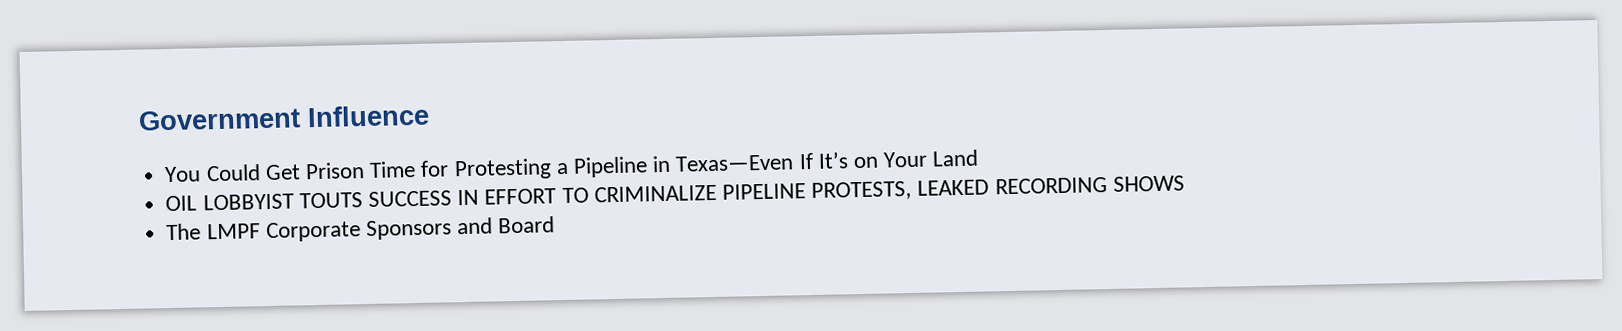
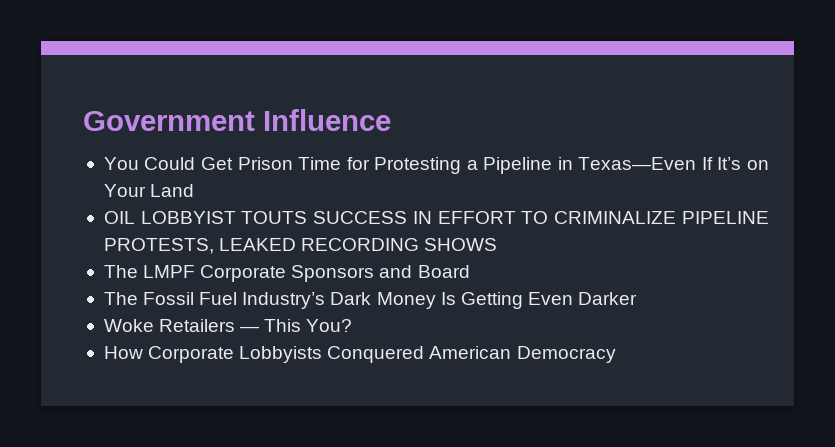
(556, 225) none -> [103,292,638,309] [103,319,353,332] [103,346,616,363] // The Fossil Fuel Industry’s Dark Money Is Getting Even Darker // Woke Retailers — This You? // How Corporate Lobbyists Conquered American Democracy

